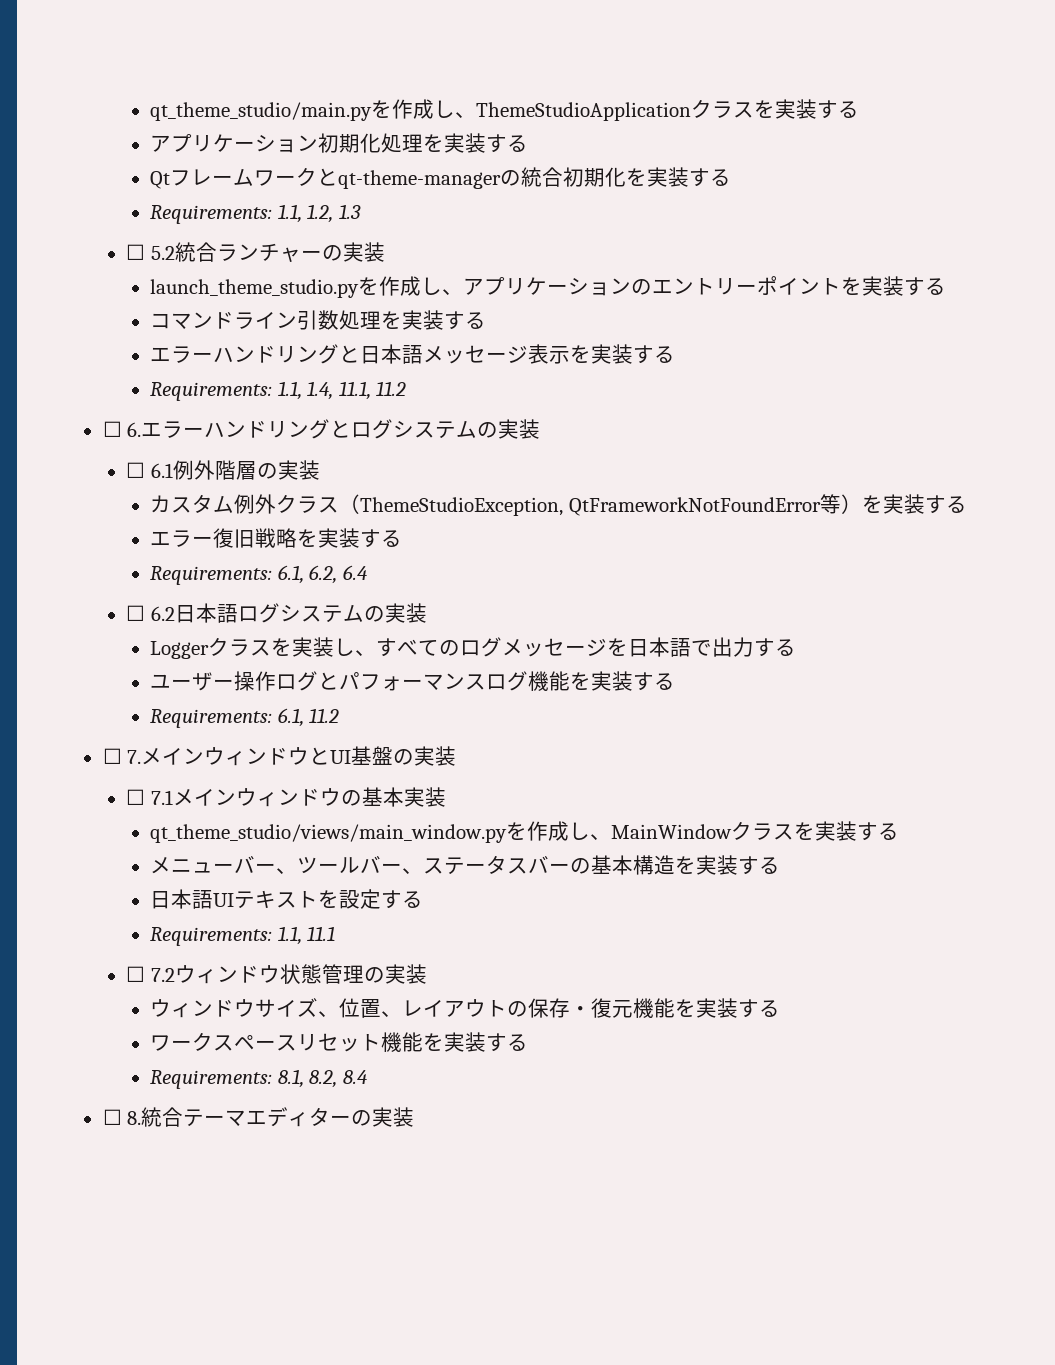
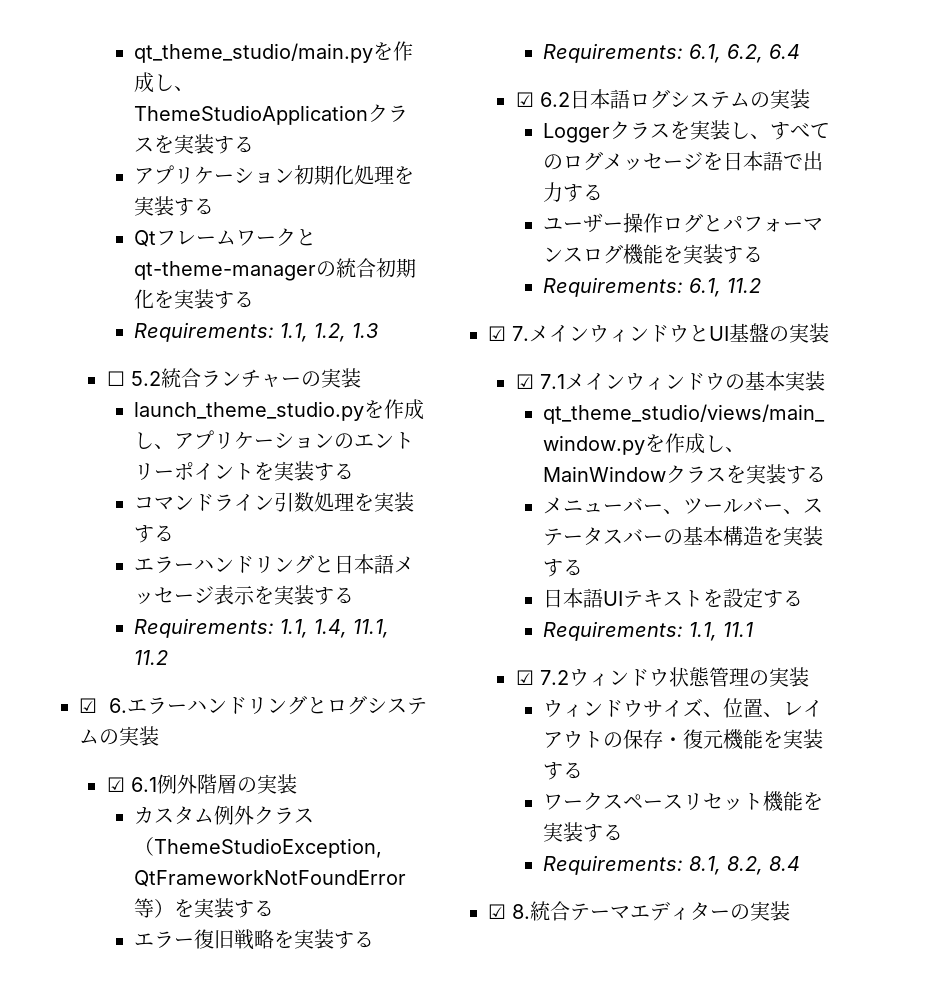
[102,421,122,437] ☐ -> [79,698,97,713] ☑
[126,462,146,478] ☐ -> [106,777,125,792] ☑
[126,605,146,621] ☐ -> [515,92,534,107] ☑
[102,748,122,764] ☐ -> [488,326,506,341] ☑
[126,789,146,805] ☐ -> [515,374,534,389] ☑
[126,966,146,982] ☐ -> [515,670,534,685] ☑
[102,1109,122,1125] ☐ -> [488,904,506,919] ☑

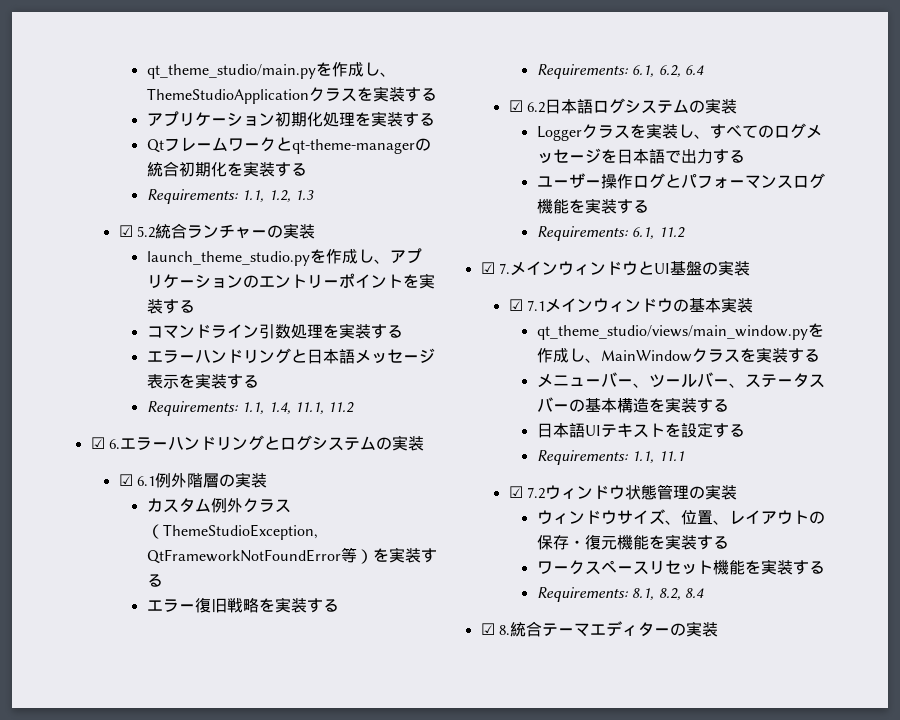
[106,371,125,386] ☐ -> [118,225,133,237] ☑

